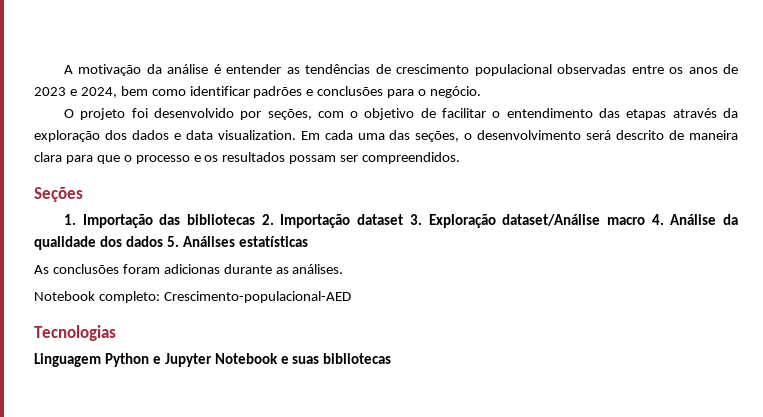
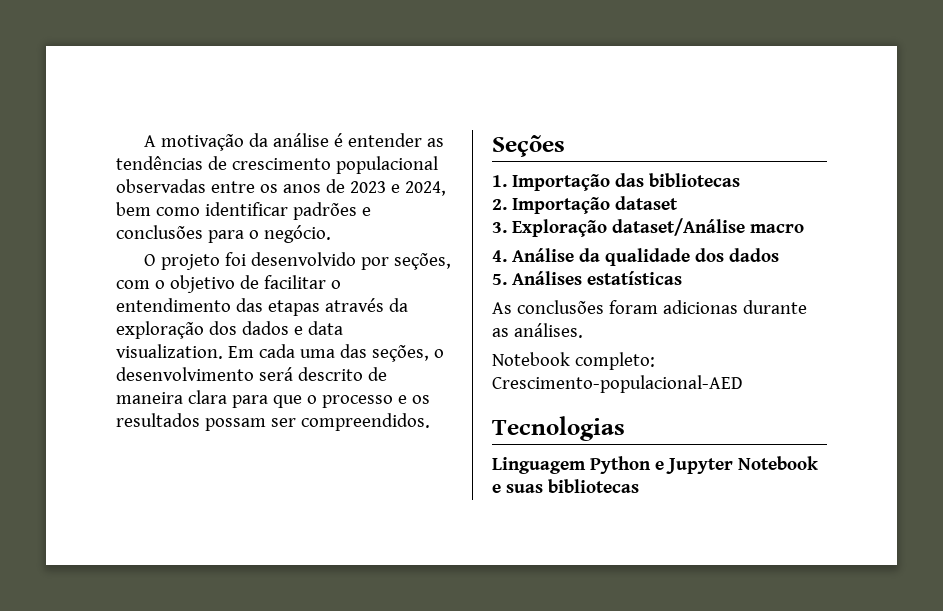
(256, 219) none -> (740, 180) //
(404, 219) none -> (678, 203) //
(645, 221) none -> (804, 228) //
(163, 241) none -> (779, 255) //

